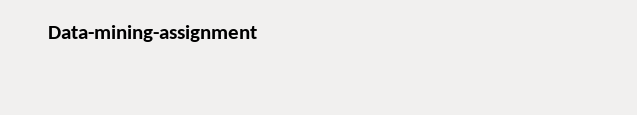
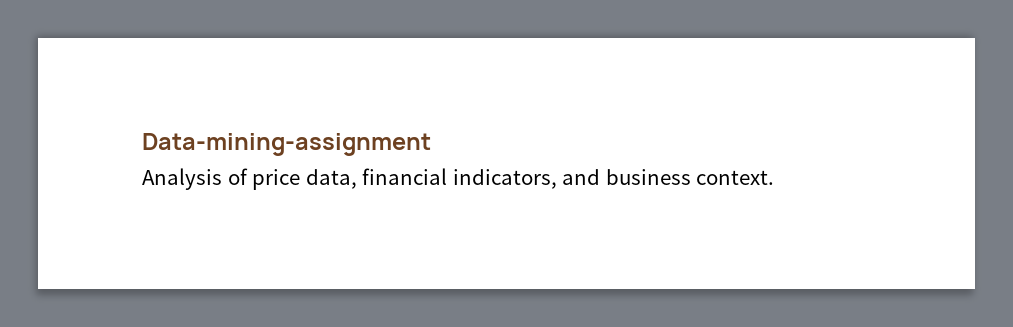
(257, 33) none -> [142,168,775,190] // Analysis of price data, financial indicators, and business context.

